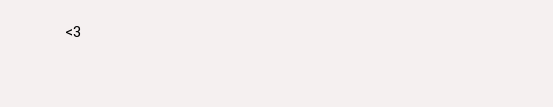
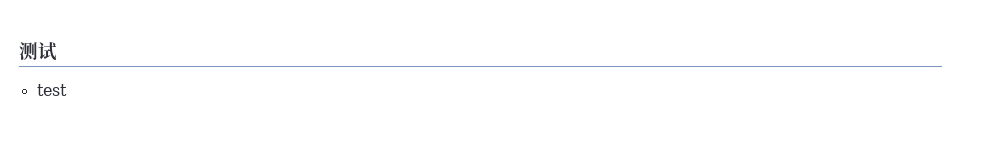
[65,26,82,37] <3 -> [19,42,57,61] [36,84,67,96] 测试 // test

